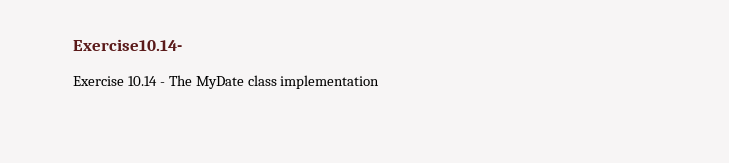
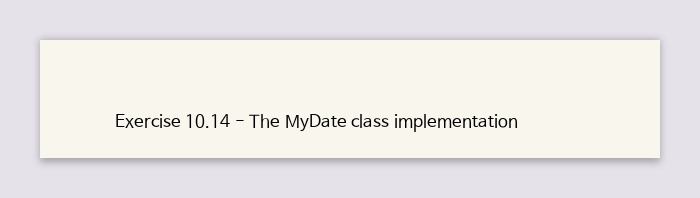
[73,39,182,51] Exercise10.14- // -> (115, 121) none

